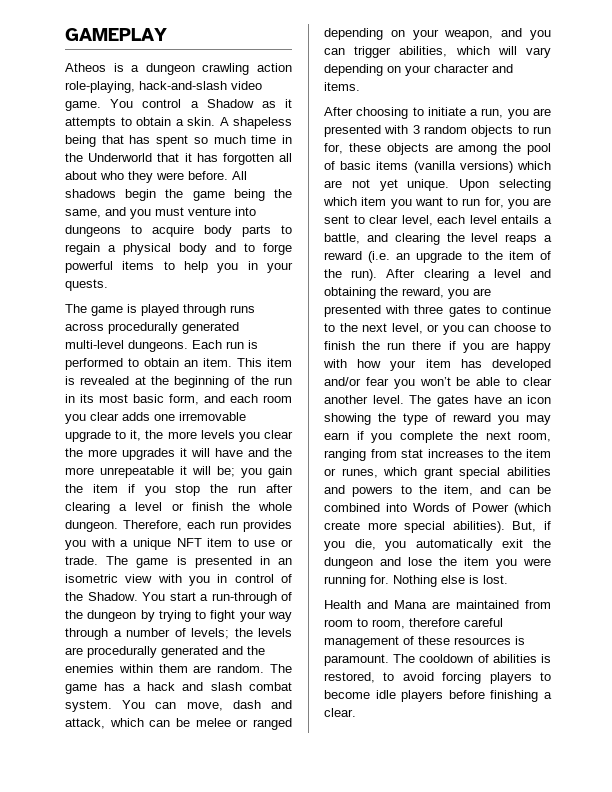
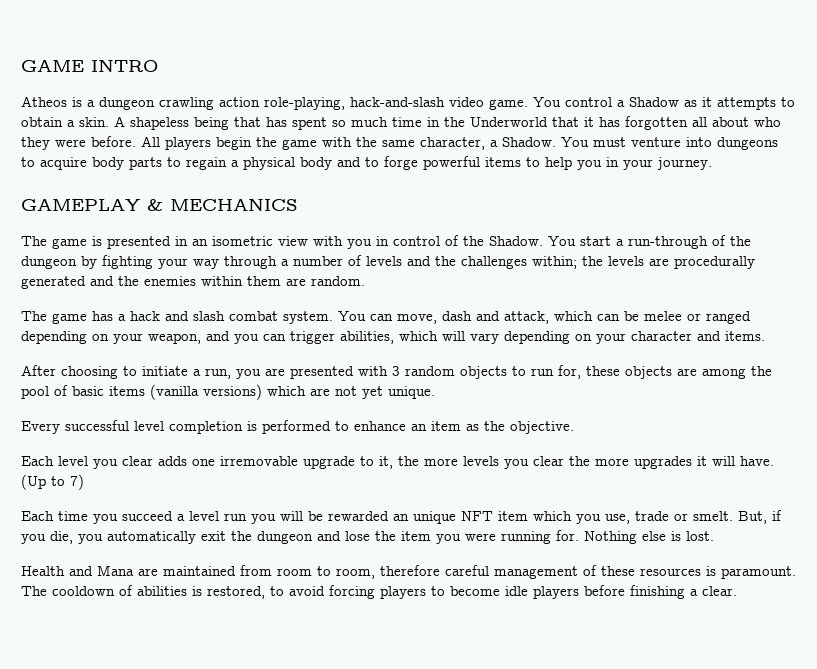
[65,28,167,41] GAMEPLAY -> [21,59,158,72] GAME INTRO
[65,189,116,198] shadows -> [165,137,211,150] players
[233,189,292,201] [65,207,151,219] being the same, and you -> [322,137,589,150] with the same character, a Shadow. You
[65,279,108,291] [65,304,255,316] [65,322,239,334] [65,340,258,352] [65,358,292,370] [65,376,292,388] [65,394,292,405] [65,412,246,424] [65,430,293,442] [65,448,292,460] [65,466,292,478] [65,484,293,496] [65,502,292,514] [65,520,292,532] [65,538,293,550] [65,556,98,565] quests. // The game is played through runs across procedurally generated multi-level dungeons. Each run is performed to obtain an item. This item is revealed at the beginning of the run in its most basic form, and each room you clear adds one irremovable upgrade to it, the more levels you clear the more upgrades it will have and the more unrepeatable it will be; you gain the item if you stop the run after clearing a level or finish the whole dungeon. Therefore, each run provides you with a unique NFT item to use or trade. -> [657,157,712,170] [21,198,298,211] journey. // GAMEPLAY & MECHANICS //
[158,610,236,622] trying to fight -> [102,255,153,269] fighting
[191,628,229,639] levels; -> [366,256,577,269] levels and the challenges within;
(265, 668) none -> (365, 281) //
[459,179,551,191] [323,197,551,209] [324,215,552,226] [324,233,552,245] [324,251,551,263] [324,269,551,281] [324,287,491,299] [324,305,551,317] [324,323,551,335] [324,341,551,353] [323,359,551,371] [324,377,552,389] [324,395,551,407] [324,413,551,425] [324,431,551,443] [324,449,551,461] [324,467,551,479] [324,485,551,497] [324,503,551,515] [324,521,505,533] Upon selecting which item you want to run for, you are sent to clear level, each level entails a battle, and clearing the level reaps a reward (i.e. an upgrade to the item of the run). After clearing a level and obtaining the reward, you are presented with three gates to continue to the next level, or you can choose to finish the run there if you are happy with how your item has developed and/or fear you won’t be able to clear another level. The gates have an icon showing the type of reward you may earn if you complete the next room, ranging from stat increases to the item or runes, which grant special abilities and powers to the item, and can be combined into Words of Power (which create more special abilities). -> [21,420,574,434] [21,456,774,469] [21,474,84,490] [21,511,733,524] // Every successful level completion is performed to enhance an item as the objective. // Each level you clear adds one irremovable upgrade to it, the more levels you clear the more upgrades it will have. (Up to 7) // Each time you succeed a level run you will be rewarded an unique NFT item which you use, trade or smelt.

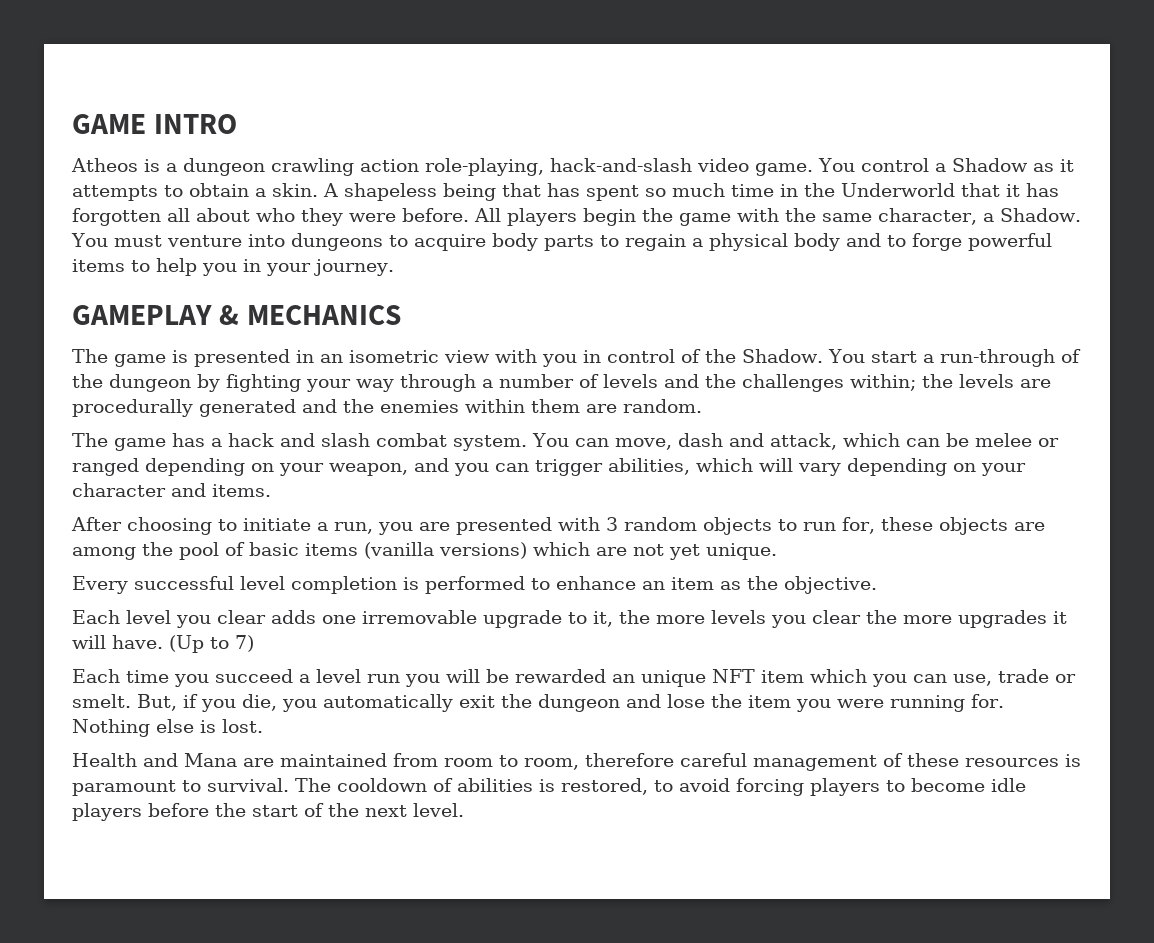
(601, 519) none -> [913,674,947,683] can
[721,566,796,579] paramount. -> [72,778,289,796] paramount to survival.
[630,585,737,599] finishing a clear. -> [215,803,464,817] the start of the next level.

